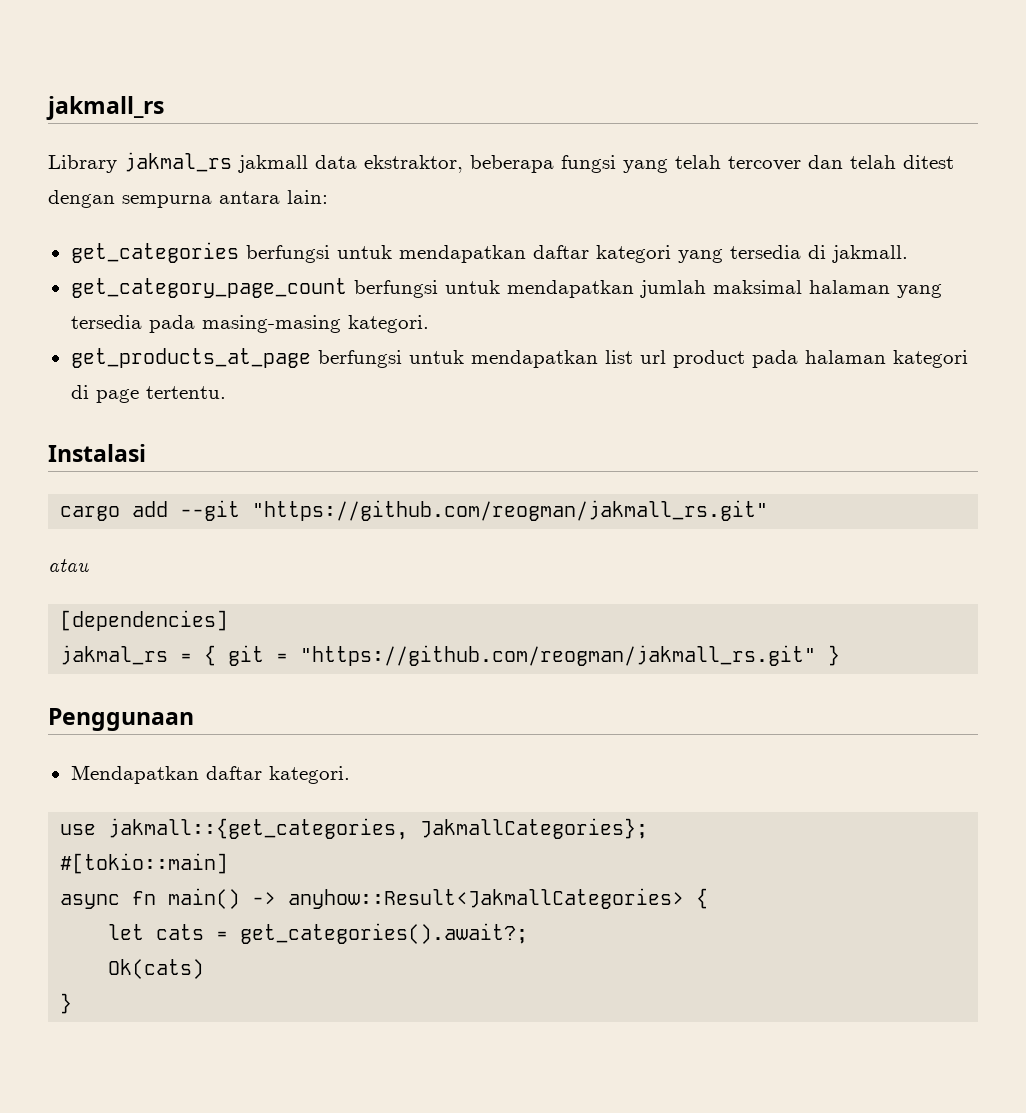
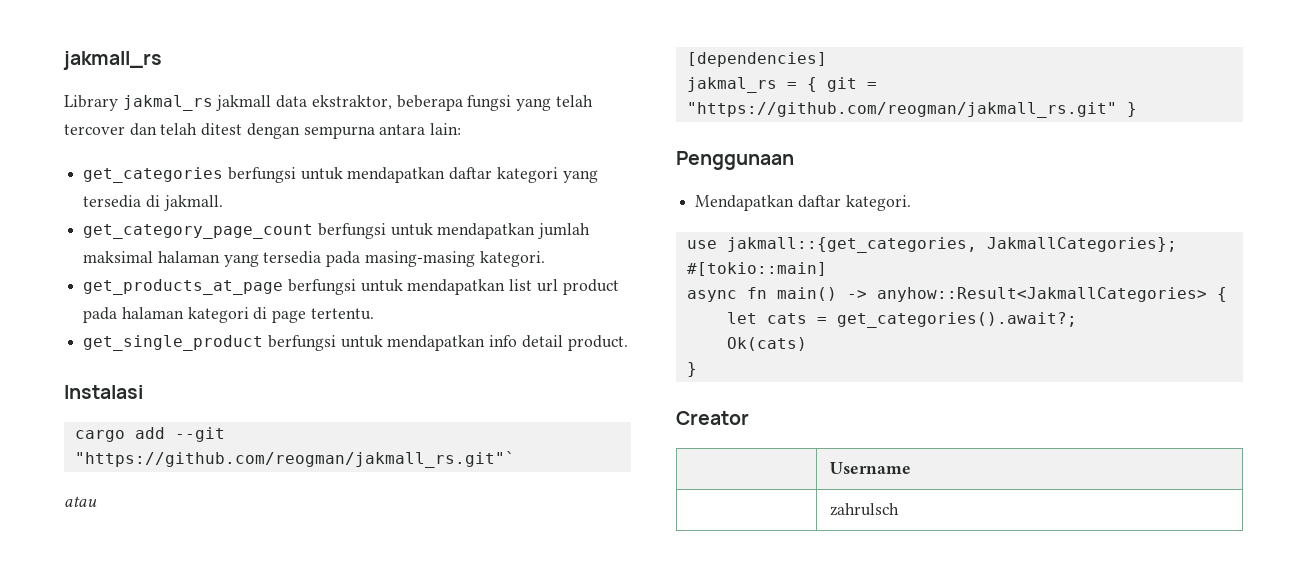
(226, 392) none -> [83,335,628,351] // get_single_product berfungsi untuk mendapatkan info detail product.
[252,500,769,521] "https://github.com/reogman/jakmall_rs.git" -> [74,451,515,468] "https://github.com/reogman/jakmall_rs.git"`
(73, 1003) none -> [676,411,749,425] [829,462,911,474] [829,503,899,516] // Creator // | Username // | zahrulsch

